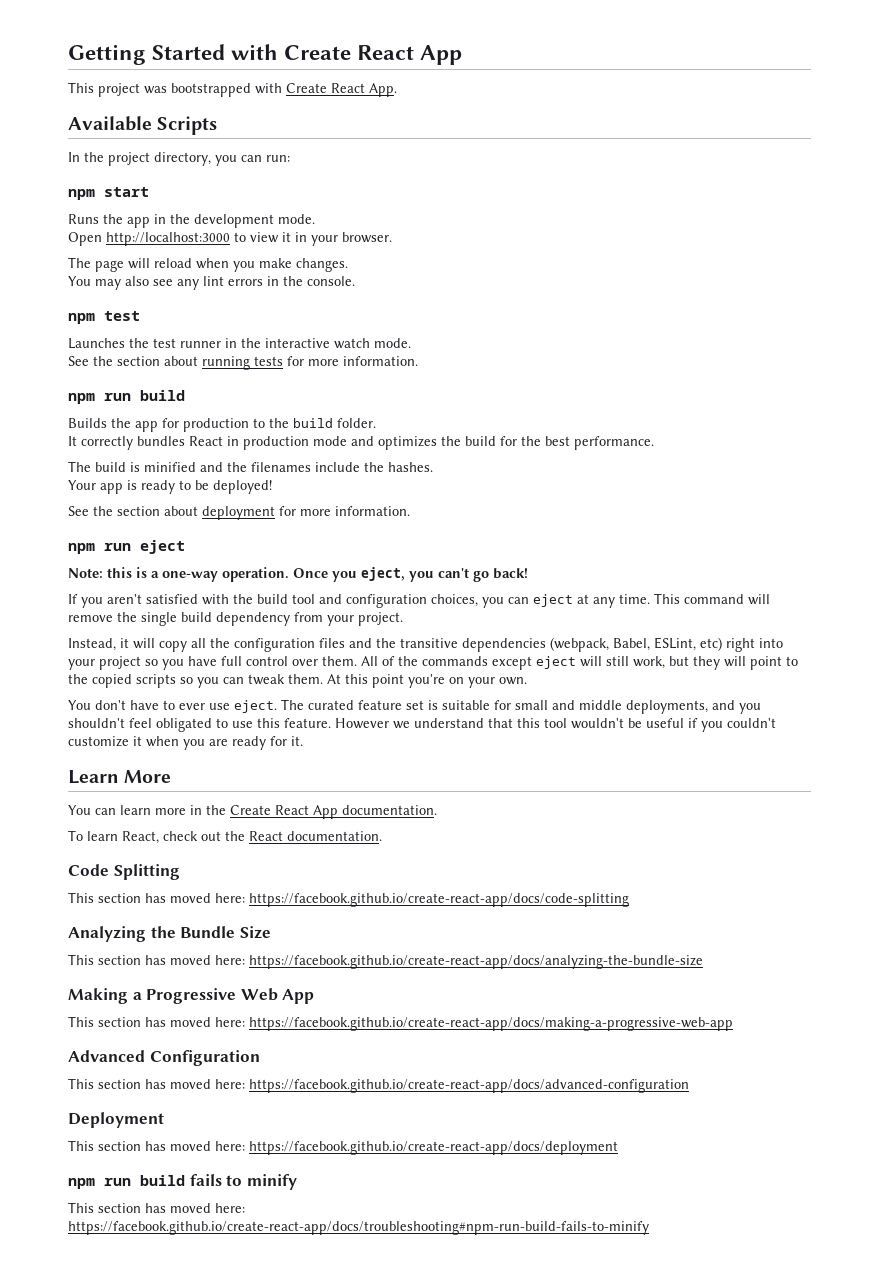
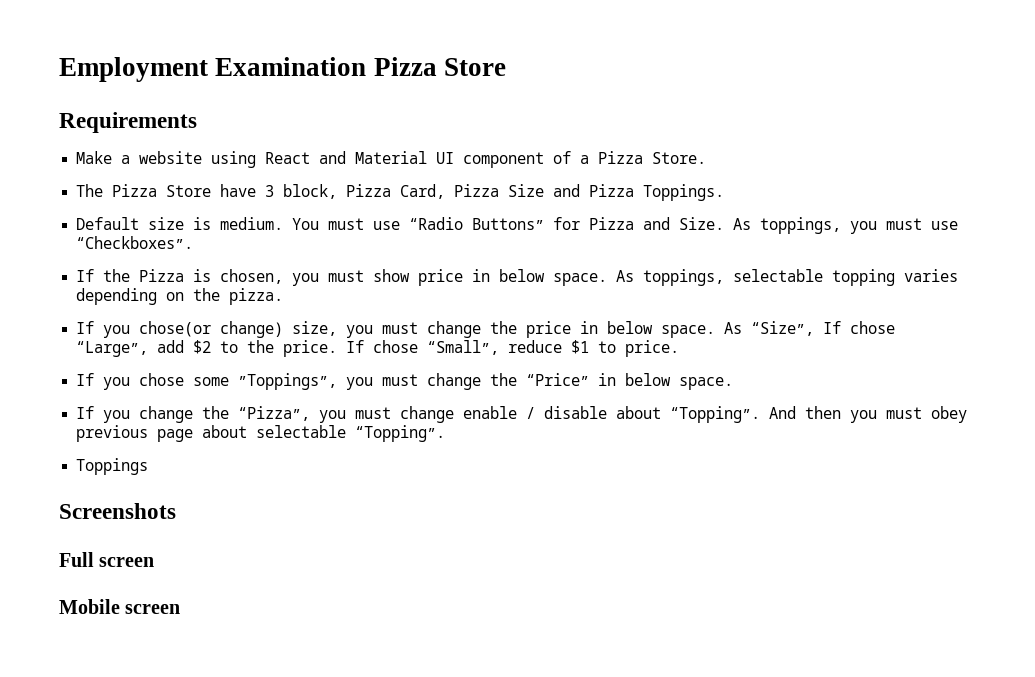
[68,44,463,65] [68,82,397,97] [68,116,218,135] [68,152,290,166] [68,187,149,200] [68,214,315,228] [68,232,392,246] [68,257,348,272] [68,276,355,290] [68,311,140,324] [68,338,411,349] [68,356,418,370] [68,390,185,404] [68,418,376,432] [68,436,654,450] [68,461,433,472] [68,480,272,494] [68,506,410,520] [68,540,185,554] [68,567,528,582] [68,593,770,608] [68,612,403,626] [68,637,783,652] [68,656,798,670] [68,674,527,688] [68,699,761,714] [68,718,776,732] [68,736,303,750] [68,770,172,784] [68,805,437,819] [68,830,382,844] [68,864,180,880] [68,892,629,907] [68,926,271,942] [68,954,703,969] [68,988,315,1004] [68,1016,733,1031] [68,1050,260,1066] [68,1078,689,1093] [68,1112,164,1128] [68,1140,618,1155] [68,1174,297,1190] [68,1202,245,1213] [68,1221,649,1235] Getting Started with Create React App // This project was bootstrapped with Create React App. // Available Scripts // In the project directory, you can run: // npm start // Runs the app in the development mode. // Open http://localhost:3000 to view it in your browser. // The page will reload when you make changes. // You may also see any lint errors in the console. // npm test // Launches the test runner in the interactive watch mode. // See the section about running tests for more information. // npm run build // Builds the app for production to the build folder. // It correctly bundles React in production mode and optimizes the build for the best performance. // The build is minified and the filenames include the hashes. // Your app is ready to be deployed! // See the section about deployment for more information. // npm run eject // Note: this is a one-way operation. Once you eject, you can't go back! // If you aren't satisfied with the build tool and configuration choices, you can eject at any time. This command will remove the single build dependency from your project. // Instead, it will copy all the configuration files and the transitive dependencies (webpack, Babel, ESLint, etc) right into your project so you have full control over them. All of the commands except eject will still work, but they will point to the copied scripts so you can tweak them. At this point you're on your own. // You don't have to ever use eject. The curated feature set is suitable for small and middle deployments, and you shouldn't feel obligated to use this feature. However we understand that this tool wouldn't be useful if you couldn't customize it when you are ready for it. // Learn More // You can learn more in the Create React App documentation. // To learn React, check out the React documentation. // Code Splitting // This section has moved here: https://facebook.github.io/create-react-app/docs/code-splitting // Analyzing the Bundle Size // This section has moved here: https://facebook.github.io/create-react-app/docs/analyzing-the-bundle-size // Making a Progressive Web App // This section has moved here: https://facebook.github.io/create-react-app/docs/making-a-progressive-web-app // Advanced Configuration // This section has moved here: https://facebook.github.io/create-react-app/docs/advanced-configuration // Deployment // This section has moved here: https://facebook.github.io/create-react-app/docs/deployment // npm run build fails to minify // This section has moved here: https://facebook.github.io/create-react-app/docs/troubleshooting#npm-run-build-fails-to-minify -> [59,57,506,82] [59,112,197,133] [76,151,707,168] [76,184,725,201] [76,217,959,234] [76,236,194,249] [76,269,959,286] [76,288,284,305] [76,321,896,338] [76,340,680,357] [76,373,734,390] [76,406,968,423] [76,425,446,442] [76,458,149,475] [59,503,176,519] [59,552,155,567] [59,599,181,614] Employment Examination Pizza Store // Requirements // Make a website using React and Material UI component of a Pizza Store. // The Pizza Store have 3 block, Pizza Card, Pizza Size and Pizza Toppings. // Default size is medium. You must use “Radio Buttons” for Pizza and Size. As toppings, you must use “Checkboxes”. // If the Pizza is chosen, you must show price in below space. As toppings, selectable topping varies depending on the pizza. // If you chose(or change) size, you must change the price in below space. As “Size”, If chose “Large”, add $2 to the price. If chose “Small”, reduce $1 to price. // If you chose some ”Toppings”, you must change the “Price” in below space. // If you change the “Pizza”, you must change enable / disable about “Topping”. And then you must obey previous page about selectable “Topping”. // Toppings // Screenshots // Full screen // Mobile screen

